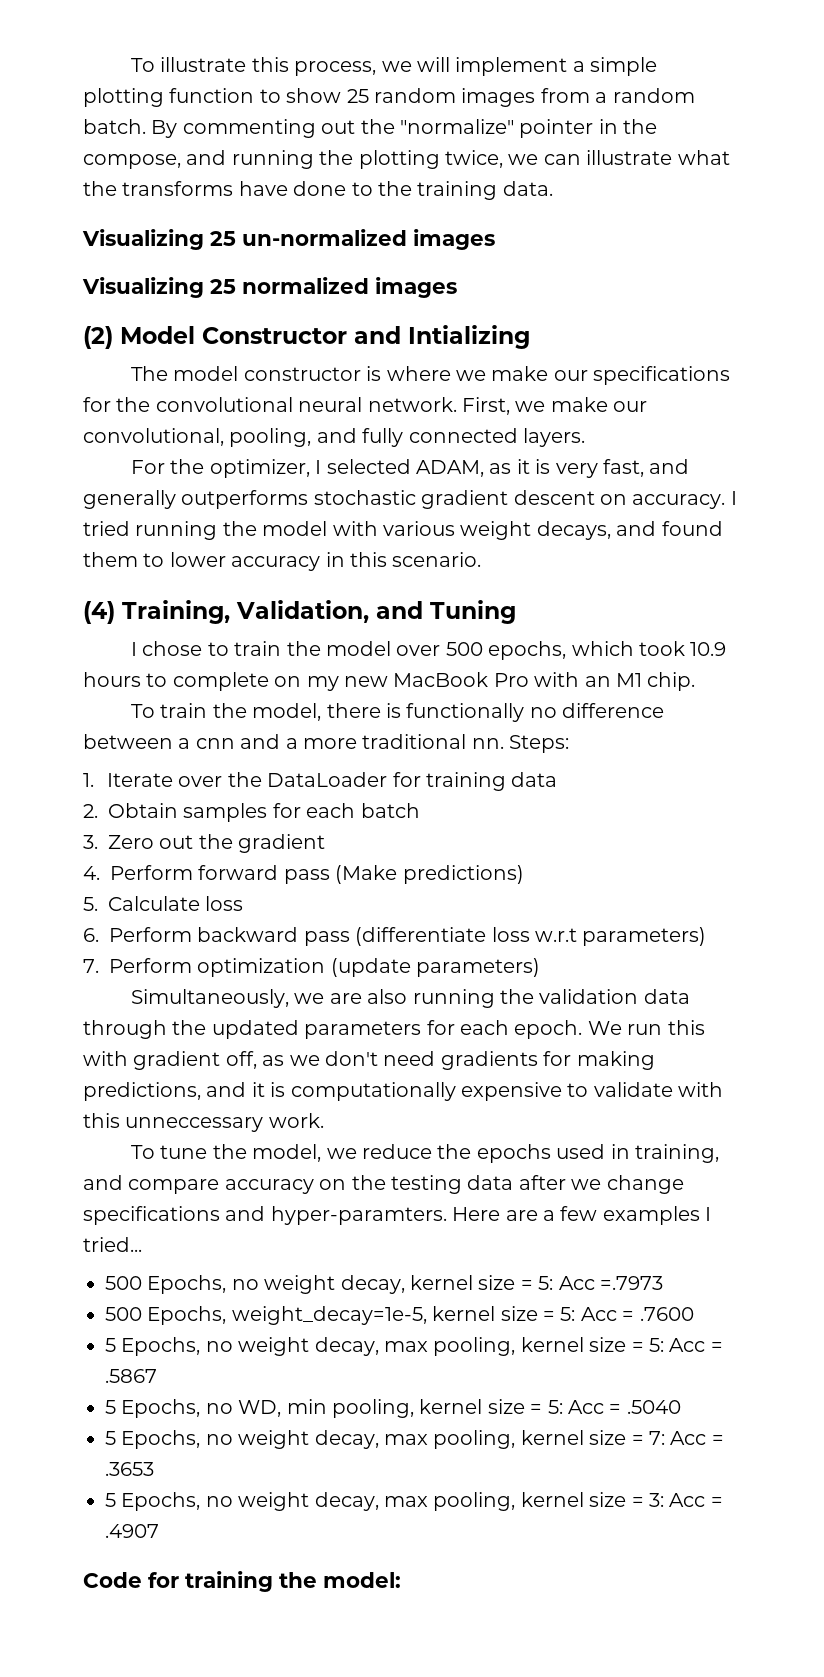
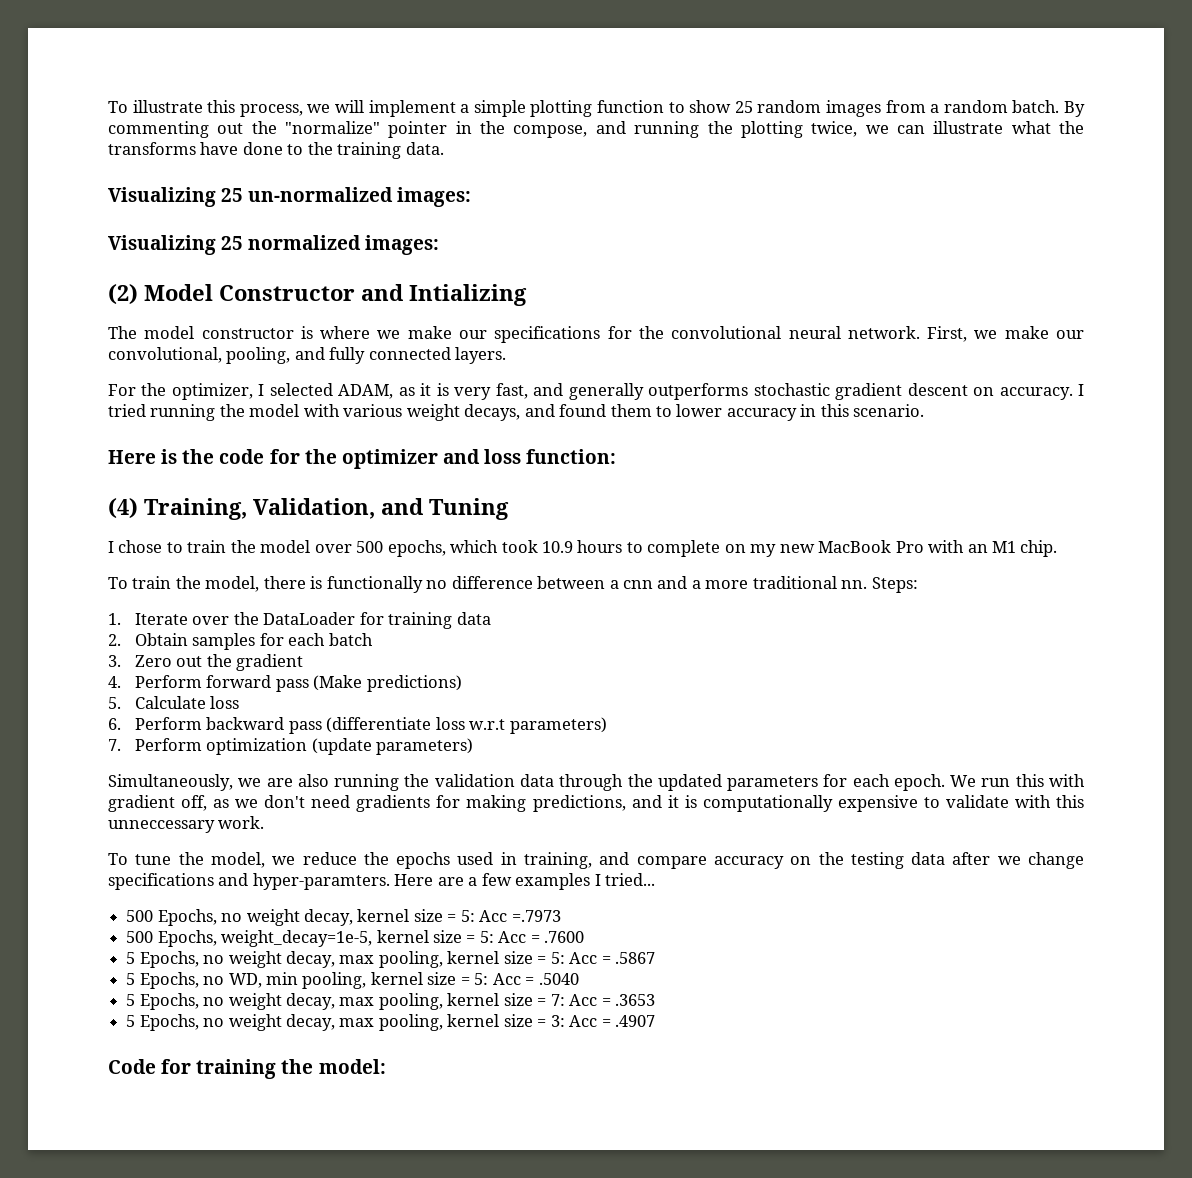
[413,229,495,250] images -> [397,187,472,207] images:
[375,277,457,298] images -> [365,235,440,255] images:
(482, 559) none -> [108,449,617,469] // Here is the code for the optimizer and loss function:

